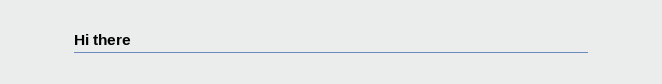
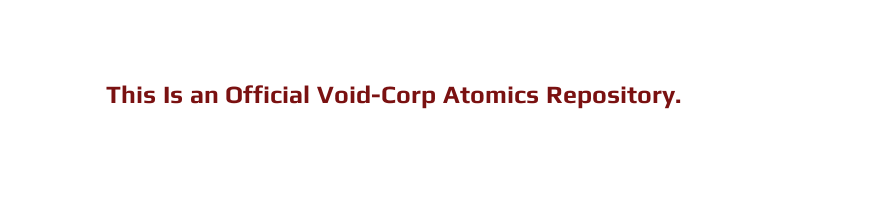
[74,34,132,45] Hi there -> [106,85,681,109] This Is an Official Void-Corp Atomics Repository.

